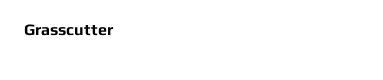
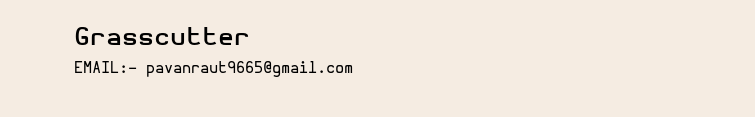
(114, 30) none -> [74,61,353,77] // EMAIL:- pavanraut9665@gmail.com

